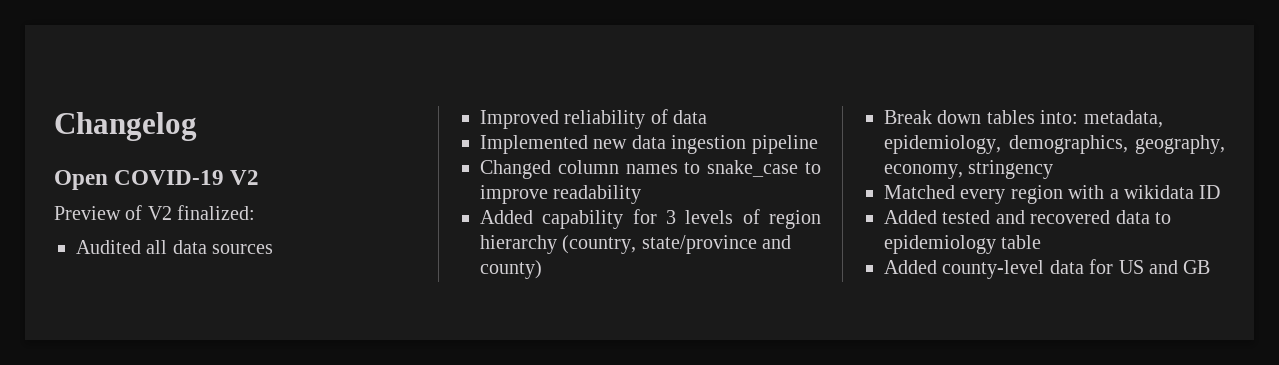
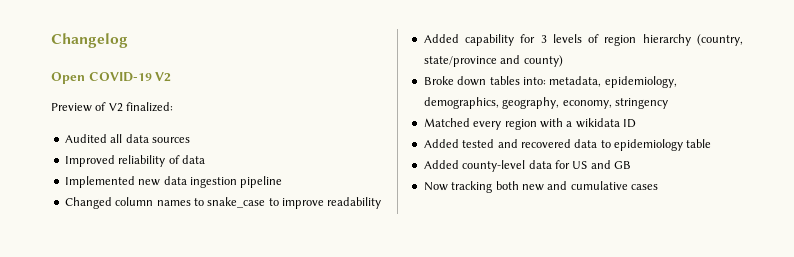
[884,110,932,124] Break -> [423,76,454,85] Broke
(1211, 267) none -> [423,181,658,193] // Now tracking both new and cumulative cases

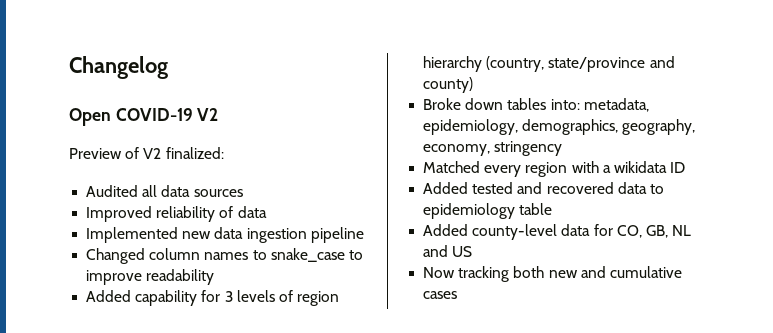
(570, 164) none -> [616,225,692,238] [423,245,449,257] CO, GB, NL and
[590,160,631,169] and GB -> (473, 251) none

